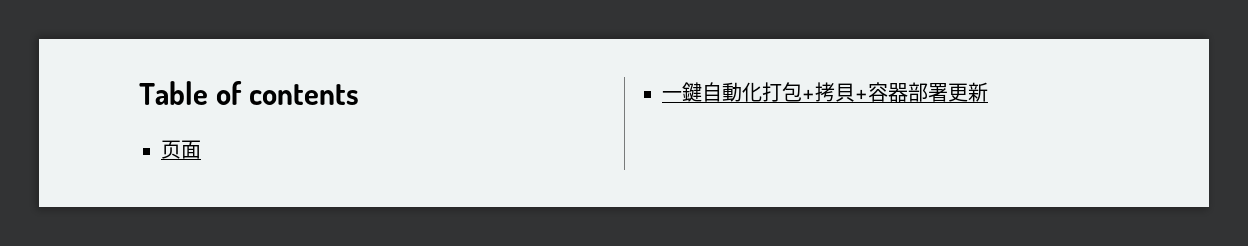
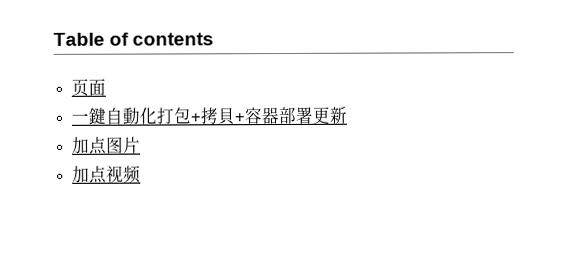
(988, 92) none -> [72,136,142,155] [72,165,142,184] // 加点图片 // 加点视频

